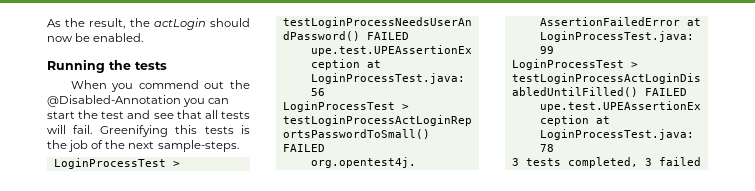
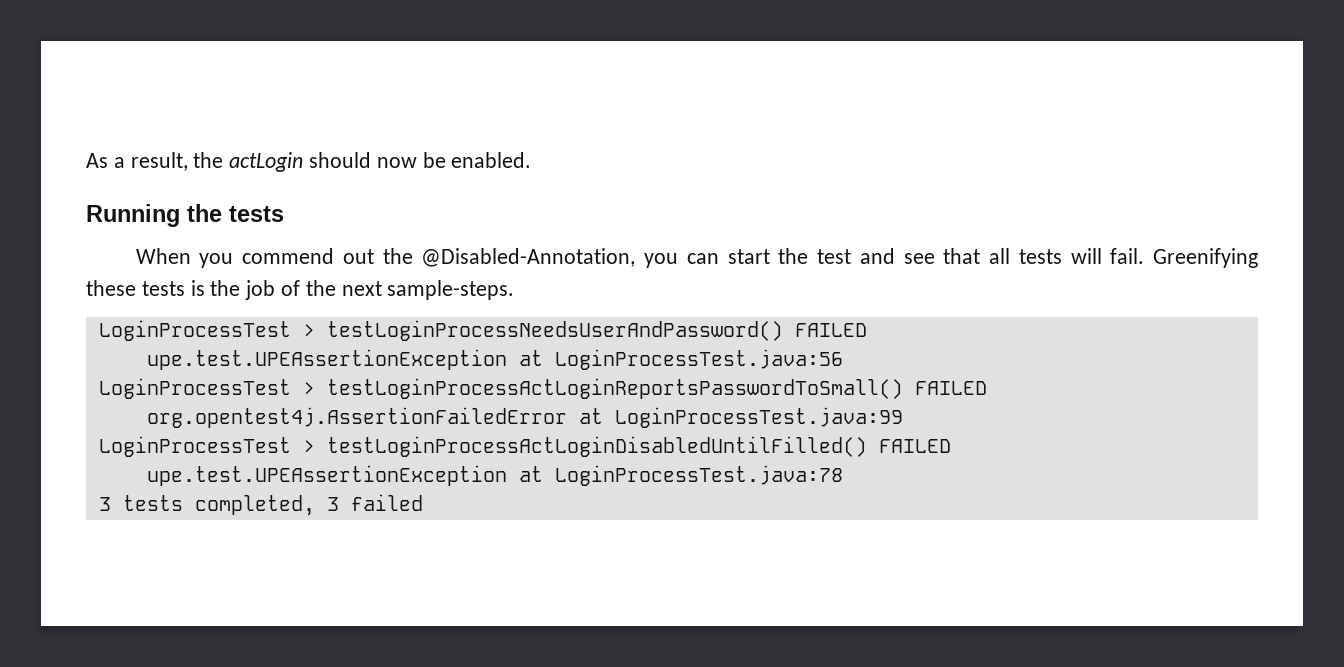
[65,18,86,27] the -> [113,157,125,168] a
[47,95,181,107] @Disabled-Annotation -> [421,248,636,267] @Disabled-Annotation,
[175,125,198,134] this -> [86,280,136,296] these

